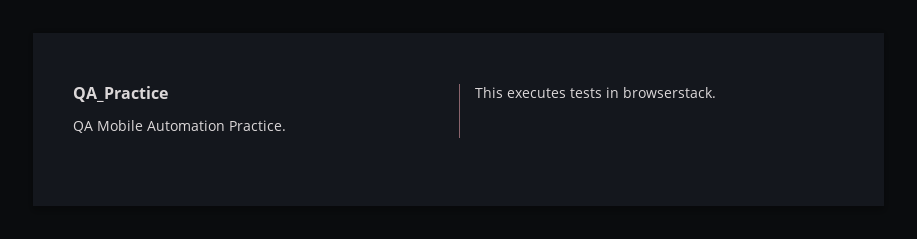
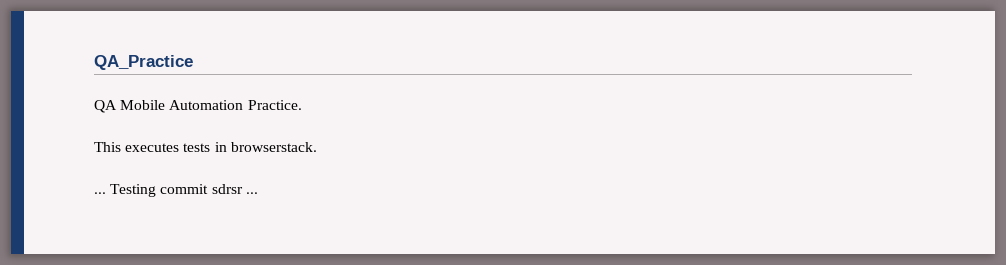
(716, 92) none -> [94,184,258,197] // ... Testing commit sdrsr ...

